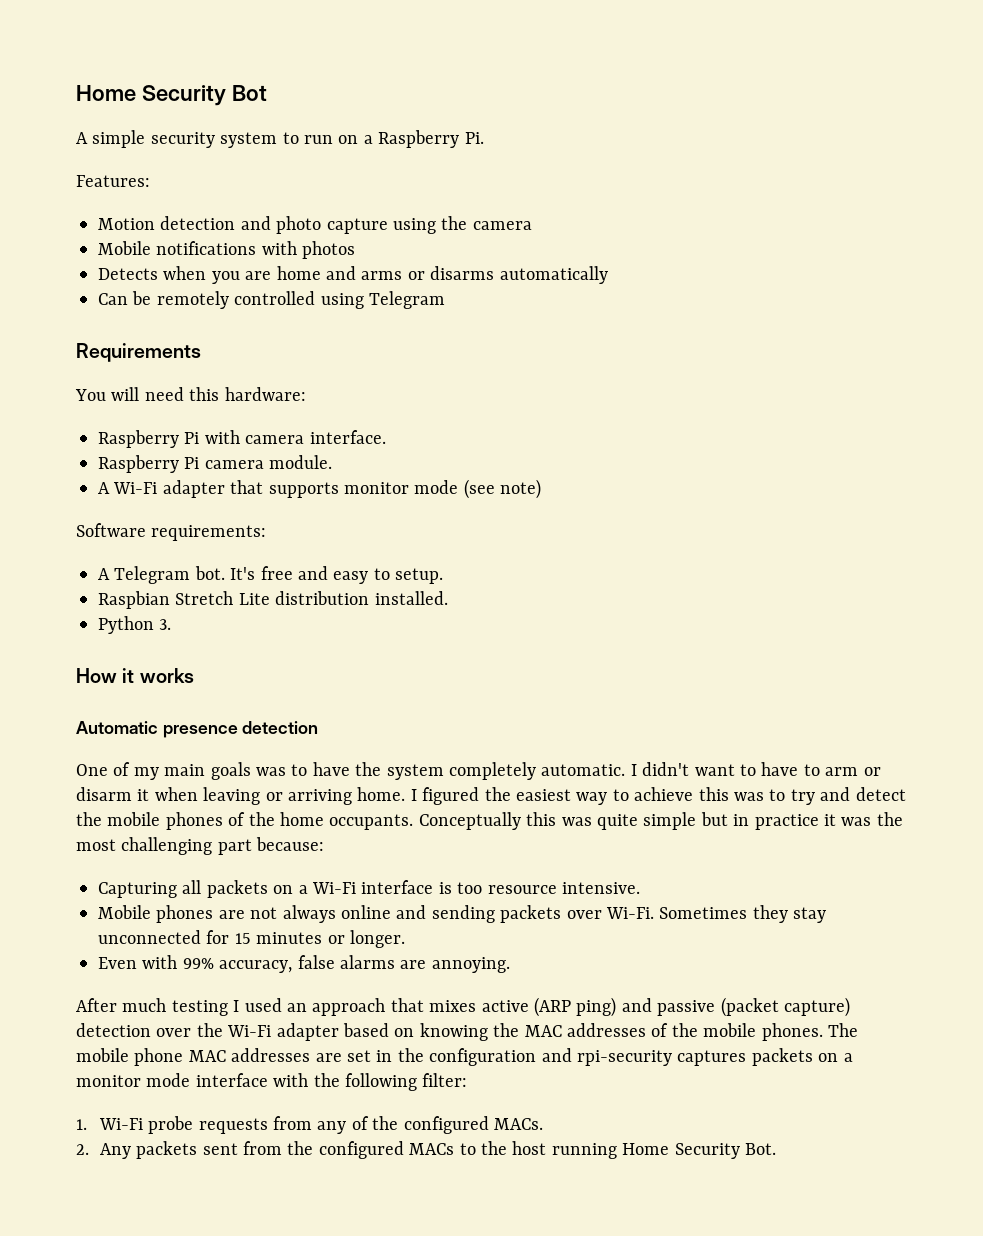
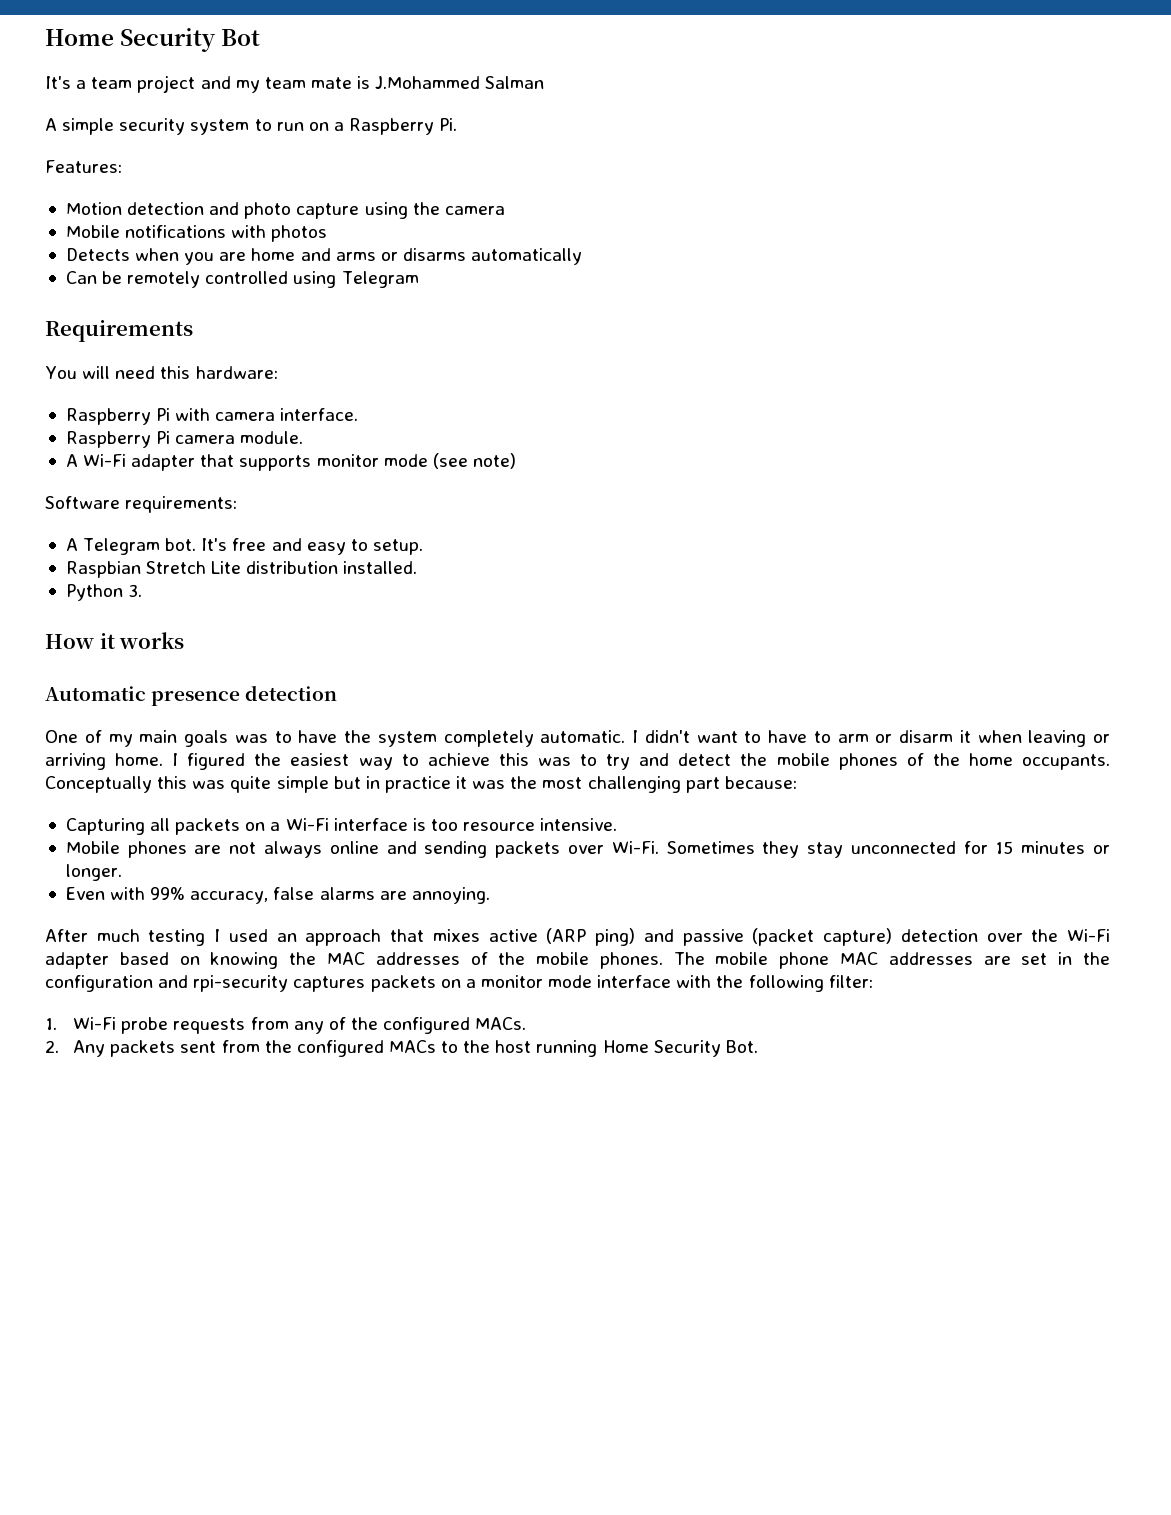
(267, 93) none -> [45,75,545,93] // It's a team project and my team mate is J.Mohammed Salman

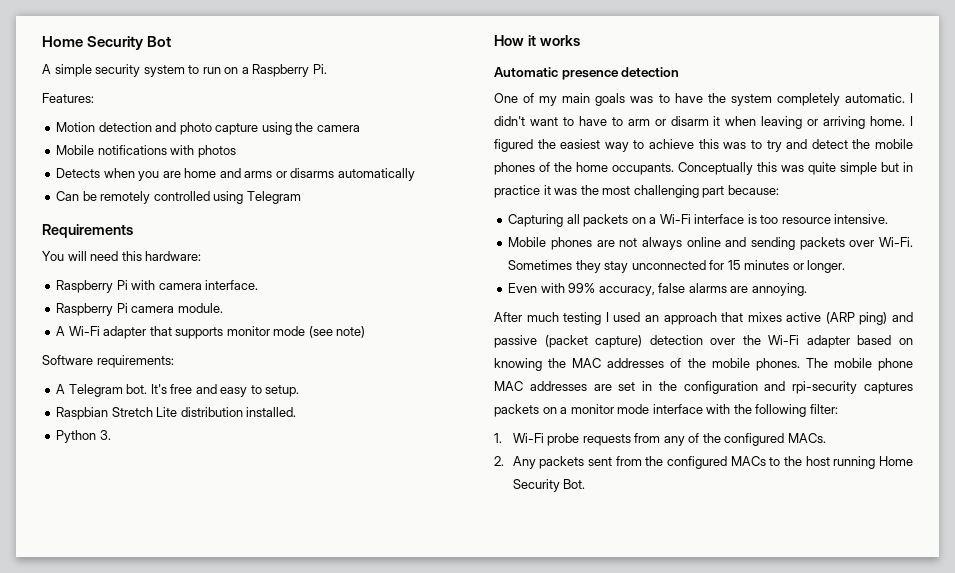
[45,75,545,93] // It's a team project and my team mate is J.Mohammed Salman -> (172, 41) none

